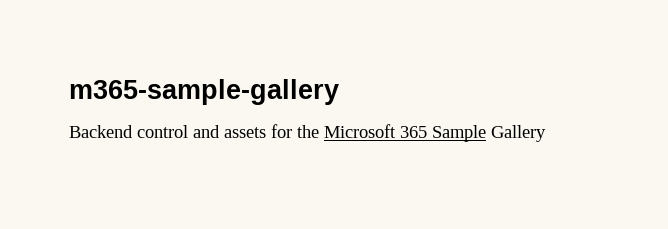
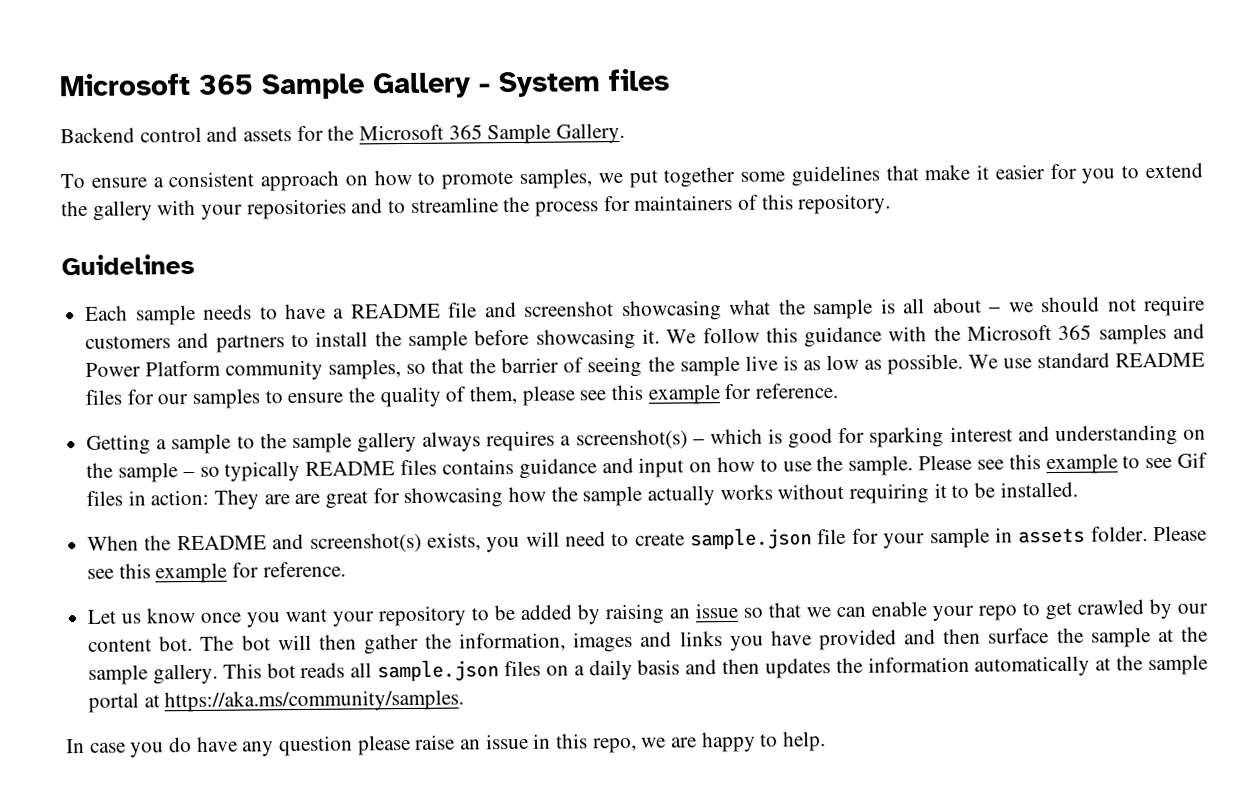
[69,79,339,105] m365-sample-gallery -> [59,68,670,100] Microsoft 365 Sample Gallery - System files
[491,125,546,142] Gallery -> [556,122,626,144] [60,162,1203,192] [61,193,892,221] [61,253,195,276] [85,295,1205,326] [85,323,1206,353] [85,352,1206,381] [85,383,839,409] [86,424,1206,455] [86,452,1209,483] [86,481,1078,510] [87,525,1208,553] [87,561,346,584] [87,598,1209,628] [88,626,1209,655] [88,654,1209,685] [88,689,465,713] [66,731,827,758] Gallery. // To ensure a consistent approach on how to promote samples, we put together some guidelines that make it easier for you to extend the gallery with your repositories and to streamline the process for maintainers of this repository. // Guidelines // Each sample needs to have a README file and screenshot showcasing what the sample is all about – we should not require customers and partners to install the sample before showcasing it. We follow this guidance with the Microsoft 365 samples and Power Platform community samples, so that the barrier of seeing the sample live is as low as possible. We use standard README files for our samples to ensure the quality of them, please see this example for reference. // Getting a sample to the sample gallery always requires a screenshot(s) – which is good for sparking interest and understanding on the sample – so typically README files contains guidance and input on how to use the sample. Please see this example to see Gif files in action: They are are great for showcasing how the sample actually works without requiring it to be installed. // When the README and screenshot(s) exists, you will need to create sample.json file for your sample in assets folder. Please see this example for reference. // Let us know once you want your repository to be added by raising an issue so that we can enable your repo to get crawled by our content bot. The bot will then gather the information, images and links you have provided and then surface the sample at the sample gallery. This bot reads all sample.json files on a daily basis and then updates the information automatically at the sample portal at https://aka.ms/community/samples. // In case you do have any question please raise an issue in this repo, we are happy to help.

